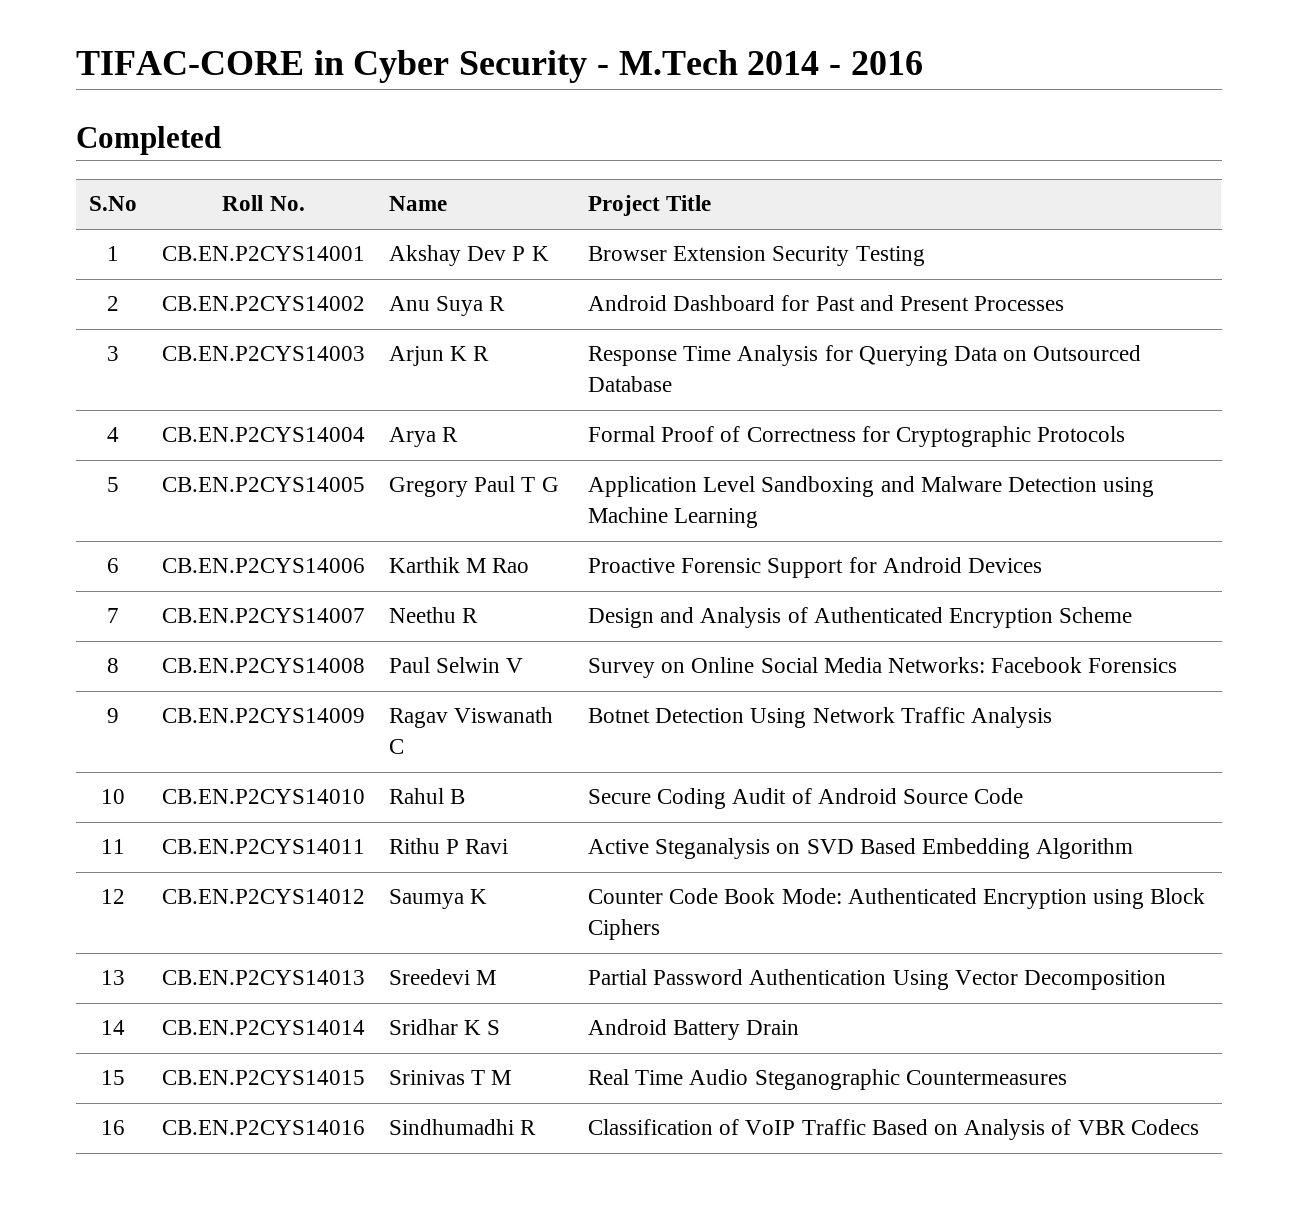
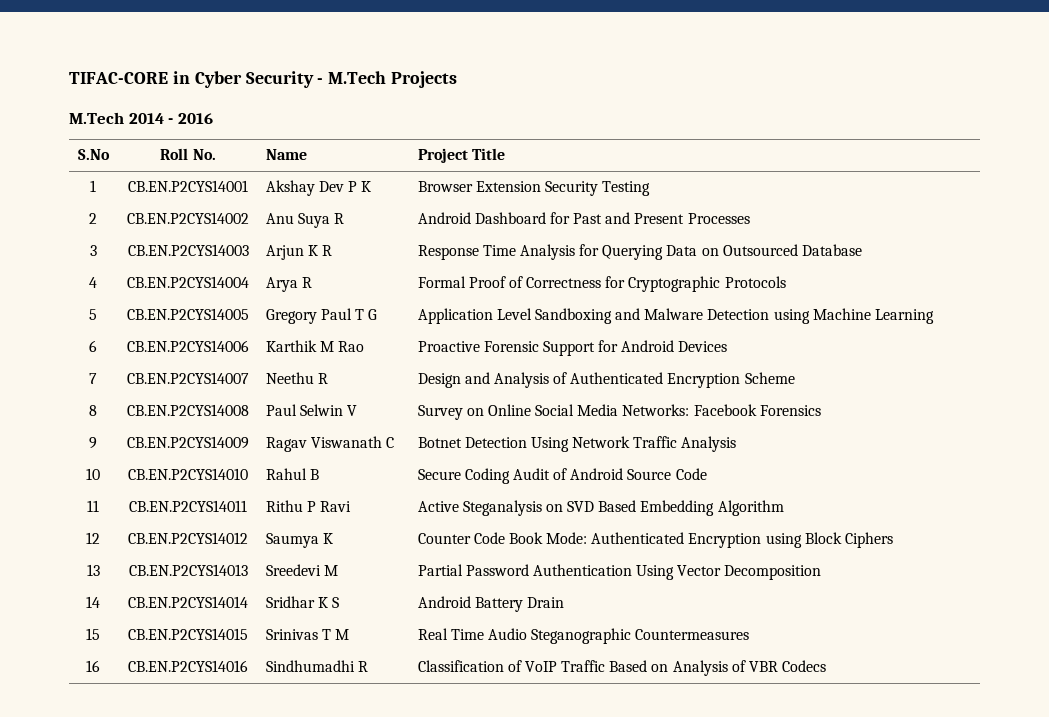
(738, 62) none -> [391,71,458,88] [69,112,124,124] Projects // M.Tech
[76,126,221,155] // Completed -> (213, 118) none

